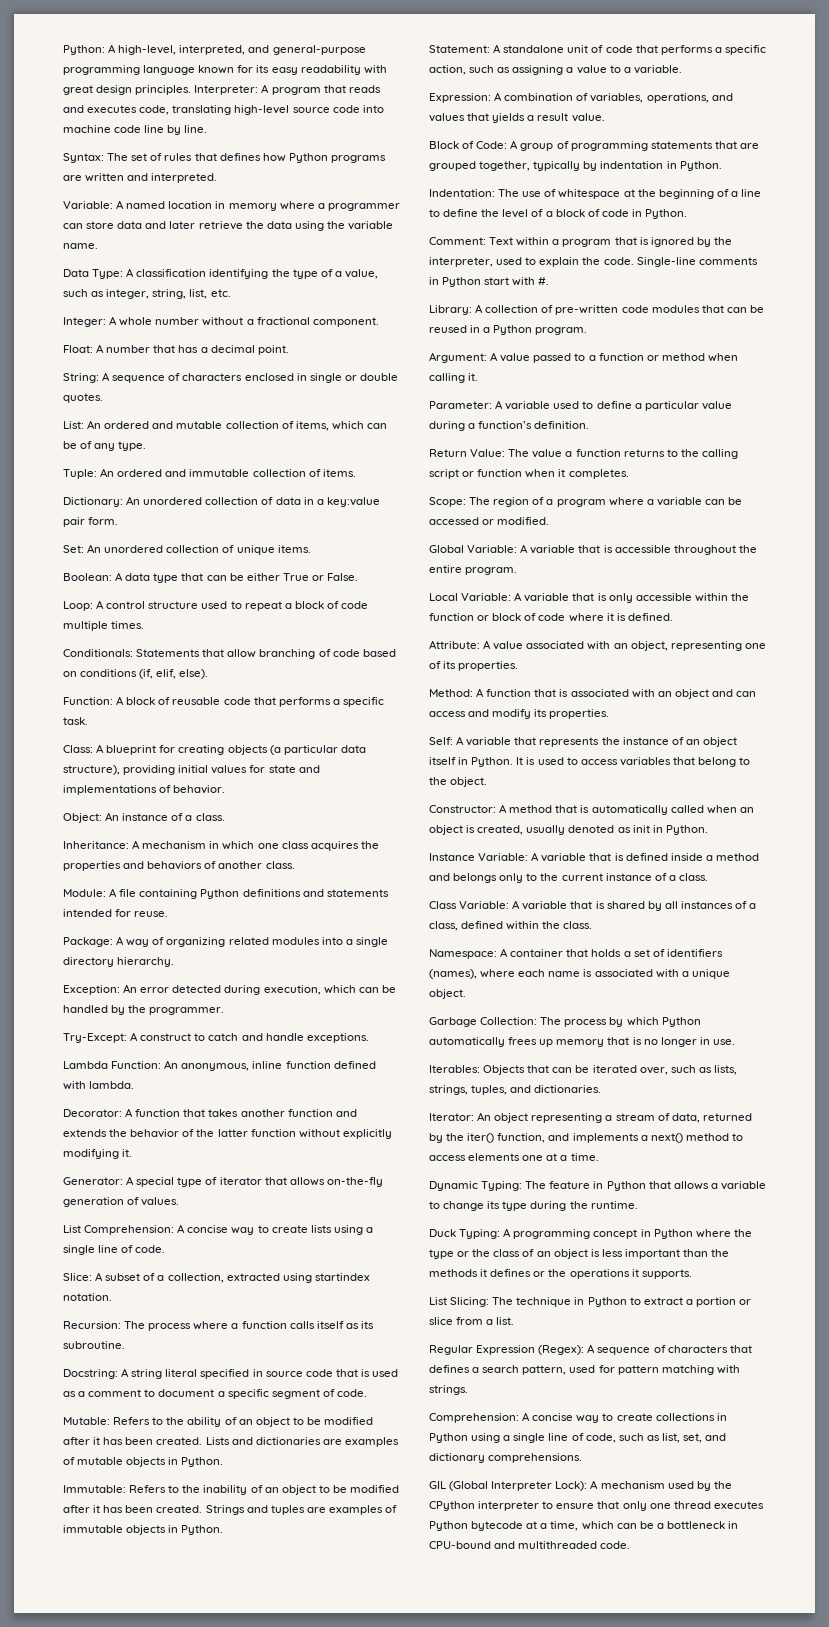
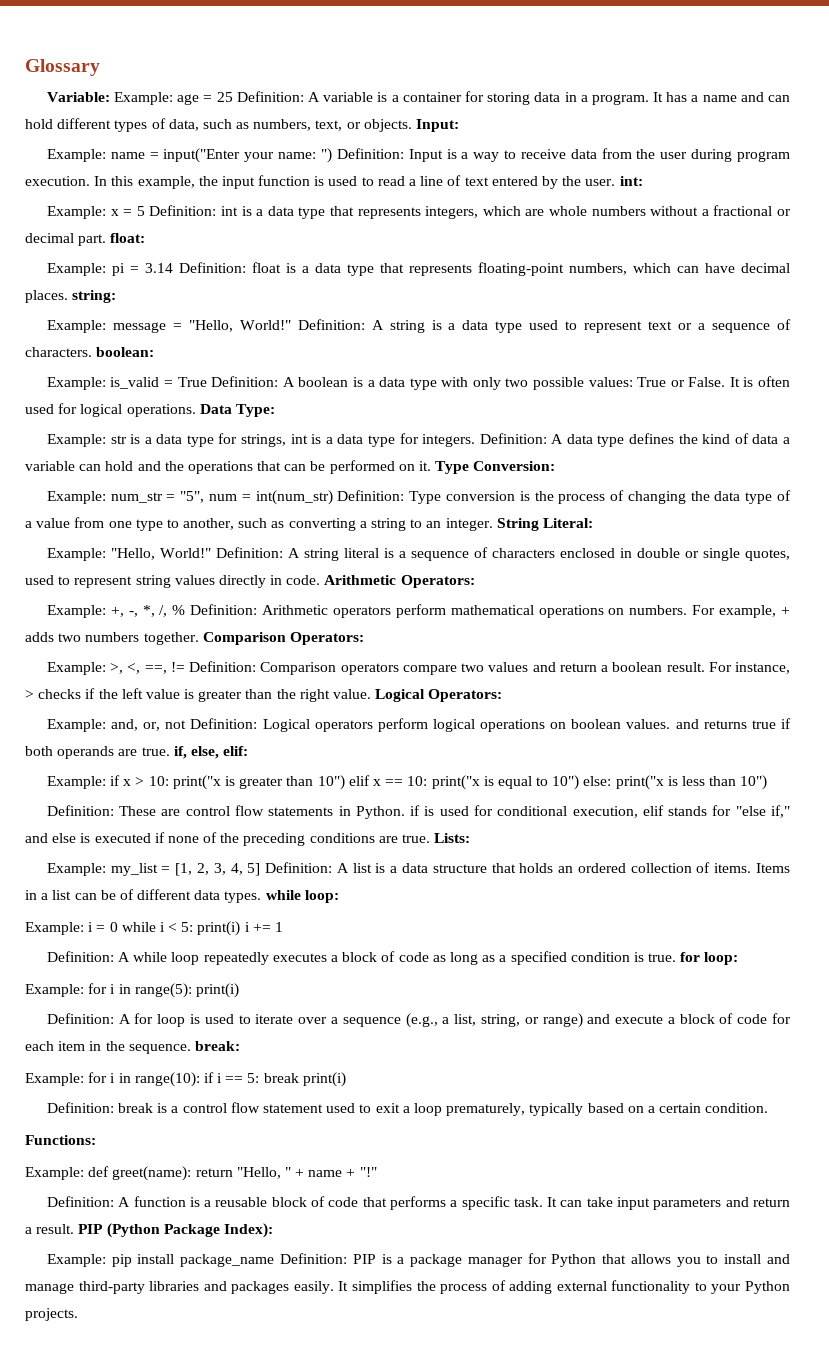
[63,44,366,55] [63,65,387,75] [63,84,381,95] [63,105,384,115] [63,125,208,135] [63,153,386,163] [63,173,218,183] [63,200,400,211] [63,221,394,231] [63,243,98,249] [63,268,378,279] [63,289,231,299] [63,316,379,327] [63,344,289,355] [63,372,111,383] Python: A high-level, interpreted, and general-purpose programming language known for its easy readability with great design principles. Interpreter: A program that reads and executes code, translating high-level source code into machine code line by line. // Syntax: The set of rules that defines how Python programs are written and interpreted. // Variable: A named location in memory where a programmer can store data and later retrieve the data using the variable name. // Data Type: A classification identifying the type of a value, such as integer, string, list, etc. // Integer: A whole number without a fractional component. // Float: A number that has a decimal point. // String: A -> [25,59,100,76] [46,91,791,105] [25,118,460,132] [46,148,790,163] [25,175,643,189] [46,205,791,219] [25,233,146,246] [46,262,790,276] [25,290,117,303] [46,319,792,333] [25,347,155,357] [46,376,790,390] [25,403,275,417] [46,433,791,447] [25,460,556,474] [46,490,791,505] [25,517,593,531] [46,547,406,561] Glossary // Variable: Example: age = 25 Definition: A variable is a container for storing data in a program. It has a name and can hold different types of data, such as numbers, text, or objects. Input: // Example: name = input("Enter your name: ") Definition: Input is a way to receive data from the user during program execution. In this example, the input function is used to read a line of text entered by the user. int: // Example: x = 5 Definition: int is a data type that represents integers, which are whole numbers without a fractional or decimal part. float: // Example: pi = 3.14 Definition: float is a data type that represents floating-point numbers, which can have decimal places. string: // Example: message = "Hello, World!" Definition: A string is a data type used to represent text or a sequence of characters. boolean: // Example: is_valid = True Definition: A boolean is a data type with only two possible values: True or False. It is often used for logical operations. Data Type: // Example: str is a data type for strings, int is a data type for integers. Definition: A data type defines the kind of data a variable can hold and the operations that can be performed on it. Type Conversion: // Example: num_str = "5", num = int(num_str) Definition: Type conversion is the process of changing the data type of a value from one type to another, such as converting a string to an integer. String Literal: // Example: "Hello, World!" Definition: A string literal is a
[309,373,398,383] [63,393,103,403] [63,420,387,431] [63,441,147,451] [63,468,356,479] [63,496,380,507] [63,517,119,527] [63,544,311,555] [63,572,359,583] [63,600,369,611] [63,621,145,631] [63,649,396,659] [63,669,209,679] [63,696,221,705] single or double quotes. // List: An ordered and mutable collection of items, which can be of any type. // Tuple: An ordered and immutable collection of items. // Dictionary: An unordered collection of data in a key:value pair form. // Set: An unordered collection of unique items. // Boolean: A data type that can be either True or False. // Loop: A control structure used to repeat a block of code multiple times. // Conditionals: Statements that allow branching of code based on conditions (if, elif, else). // Function: A block of reusable -> [636,548,790,561] [25,575,475,588] [46,604,791,618] [25,632,364,645] [46,661,790,675] [25,688,503,702] [46,718,792,732] [25,746,249,759] [46,775,768,790] [46,805,790,819] [25,832,471,846] [46,862,790,876] [25,889,339,903] [25,921,284,936] [46,951,739,965] [25,983,239,998] [46,1013,792,1028] [25,1041,240,1054] [25,1072,346,1087] [46,1102,769,1116] [25,1135,96,1145] [25,1166,377,1181] [46,1196,326,1207] double or single quotes, used to represent string values directly in code. Arithmetic Operators: // Example: +, -, *, /, % Definition: Arithmetic operators perform mathematical operations on numbers. For example, + adds two numbers together. Comparison Operators: // Example: >, <, ==, != Definition: Comparison operators compare two values and return a boolean result. For instance, > checks if the left value is greater than the right value. Logical Operators: // Example: and, or, not Definition: Logical operators perform logical operations on boolean values. and returns true if both operands are true. if, else, elif: // Example: if x > 10: print("x is greater than 10") elif x == 10: print("x is equal to 10") else: print("x is less than 10") // Definition: These are control flow statements in Python. if is used for conditional execution, elif stands for "else if," and else is executed if none of the preceding conditions are true. Lists: // Example: my_list = [1, 2, 3, 4, 5] Definition: A list is a data structure that holds an ordered collection of items. Items in a list can be of different data types. while loop: // Example: i = 0 while i < 5: print(i) i += 1 // Definition: A while loop repeatedly executes a block of code as long as a specified condition is true. for loop: // Example: for i in range(5): print(i) // Definition: A for loop is used to iterate over a sequence (e.g., a list, string, or range) and execute a block of code for each item in the sequence. break: // Example: for i in range(10): if i == 5: break print(i) // Definition: break is a control flow statement used to exit a loop prematurely, typically based on a certain condition. // Functions: // Example: def greet(name): return "Hello, " + name + "!" // Definition: A function is a reusable block of
[63,744,366,755] [63,765,320,775] [63,785,226,795] [63,812,225,823] [63,840,379,851] [63,861,295,871] [63,888,389,899] [63,909,169,917] [63,936,388,947] [63,957,175,967] [63,984,396,995] [63,1005,225,1015] [63,1032,369,1043] [63,1060,376,1071] [63,1081,135,1090] [63,1108,357,1117] [63,1129,392,1139] [63,1149,133,1159] [63,1176,383,1187] [63,1197,180,1207] [63,1224,373,1235] [63,1245,166,1255] [63,1272,370,1283] [63,1293,112,1301] [63,1321,374,1331] [63,1341,125,1349] [63,1368,399,1379] [63,1389,367,1399] [63,1417,374,1427] [63,1437,399,1447] [63,1457,224,1467] [63,1485,400,1495] [63,1505,398,1515] [63,1525,224,1535] [429,44,766,55] [429,65,682,75] [429,92,733,103] [429,113,605,123] [429,140,759,151] [429,161,722,171] [429,189,762,199] [429,209,688,219] [429,237,732,247] [429,257,758,267] [429,277,550,287] [429,304,764,315] [429,325,588,335] [429,352,738,363] [429,373,479,383] [429,400,732,411] [429,421,590,431] [429,449,738,459] [429,469,629,479] [429,497,743,507] [429,517,550,525] [429,544,757,555] [429,565,518,575] [429,592,749,603] [429,613,673,622] [429,640,766,651] [429,661,519,671] [429,688,757,699] [429,709,610,719] [429,736,737,747] [429,757,751,767] [429,777,488,787] [429,804,754,815] [429,825,708,835] [429,852,759,862] [429,873,708,883] [429,900,757,911] [429,921,593,931] [429,948,723,959] [429,969,730,979] [429,989,466,999] [429,1017,701,1027] [429,1037,735,1047] [429,1065,737,1075] [429,1085,602,1095] [429,1112,752,1123] [429,1133,743,1143] [429,1153,599,1161] [429,1181,766,1191] [429,1201,638,1211] [429,1228,752,1239] [429,1249,730,1259] [429,1269,692,1279] [429,1297,752,1307] [429,1317,515,1325] [429,1344,752,1355] [429,1365,740,1375] [429,1385,468,1395] [429,1412,727,1423] [429,1433,727,1443] [429,1453,583,1463] [429,1480,732,1491] [429,1501,764,1511] [429,1521,739,1531] [429,1541,631,1549] // Class: A blueprint for creating objects (a particular data structure), providing initial values for state and implementations of behavior. // Object: An instance of a class. // Inheritance: A mechanism in which one class acquires the properties and behaviors of another class. // Module: A file containing Python definitions and statements intended for reuse. // Package: A way of organizing related modules into a single directory hierarchy. // Exception: An error detected during execution, which can be handled by the programmer. // Try-Except: A construct to catch and handle exceptions. // Lambda Function: An anonymous, inline function defined with lambda. // Decorator: A function that takes another function and extends the behavior of the latter function without explicitly modifying it. // Generator: A special type of iterator that allows on-the-fly generation of values. // List Comprehension: A concise way to create lists using a single line of code. // Slice: A subset of a collection, extracted using startindex notation. // Recursion: The process where a function calls itself as its subroutine. // Docstring: A string literal specified in source code that is used as a comment to document a specific segment of code. // Mutable: Refers to the ability of an object to be modified after it has been created. Lists and dictionaries are examples of mutable objects in Python. // Immutable: Refers to the inability of an object to be modified after it has been created. Strings and tuples are examples of immutable objects in Python. // Statement: A standalone unit of code that performs a specific action, such as assigning a value to a variable. // Expression: A combination of variables, operations, and values that yields a result value. // Block of Code: A group of programming statements that are grouped together, typically by indentation in Python. // Indentation: The use of whitespace at the beginning of a line to define the level of a block of code in Python. // Comment: Text within a program that is ignored by the interpreter, used to explain the code. Single-line comments in Python start with #. // Library: A collection of pre-written code modules that can be reused in a Python program. // Argument: A value passed to a function or method when calling it. // Parameter: A variable used to define a particular value during a function’s definition. // Return Value: The value a function returns to the calling script or function when it completes. // Scope: The region of a program where a variable can be accessed or modified. // Global Variable: A variable that is accessible throughout the entire program. // Local Variable: A variable that is only accessible within the function or block of code where it is defined. // Attribute: A value associated with an object, representing one of its properties. // Method: A function that is associated with an object and can access and modify its properties. // Self: A variable that represents the instance of an object itself in Python. It is used to access variables that belong to the object. // Constructor: A method that is automatically called when an object is created, usually denoted as init in Python. // Instance Variable: A variable that is defined inside a method and belongs only to the current instance of a class. // Class Variable: A variable that is shared by all instances of a class, defined within the class. // Namespace: A container that holds a set of identifiers (names), where each name is associated with a unique object. // Garbage Collection: The process by which Python automatically frees up memory that is no longer in use. // Iterables: Objects that can be iterated over, such as lists, strings, tuples, and dictionaries. // Iterator: An object representing a stream of data, returned by the iter() function, and implements a next() method to access elements one at a time. // Dynamic Typing: The feature in Python that allows a variable to change its type during the runtime. // Duck Typing: A programming concept in Python where the type or the class of an object is less important than the methods it defines or the operations it supports. // List Slicing: The technique in Python to extract a portion or slice from a list. // Regular Expression (Regex): A sequence of characters that defines a search pattern, used for pattern matching with strings. // Comprehension: A concise way to create collections in Python using a single line of code, such as list, set, and dictionary comprehensions. // GIL (Global Interpreter Lock): A mechanism used by the CPython interpreter to ensure that only one thread executes Python bytecode at a time, which can be a bottleneck in CPU-bound and multithreaded code. -> [547,1197,791,1210] [25,1223,273,1238] [46,1253,790,1267] [25,1280,790,1294] [25,1308,78,1321] It can take input parameters and return a result. PIP (Python Package Index): // Example: pip install package_name Definition: PIP is a package manager for Python that allows you to install and manage third-party libraries and packages easily. It simplifies the process of adding external functionality to your Python projects.

